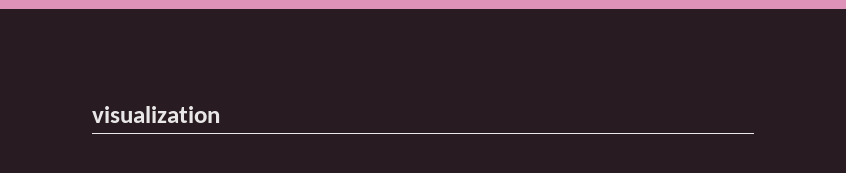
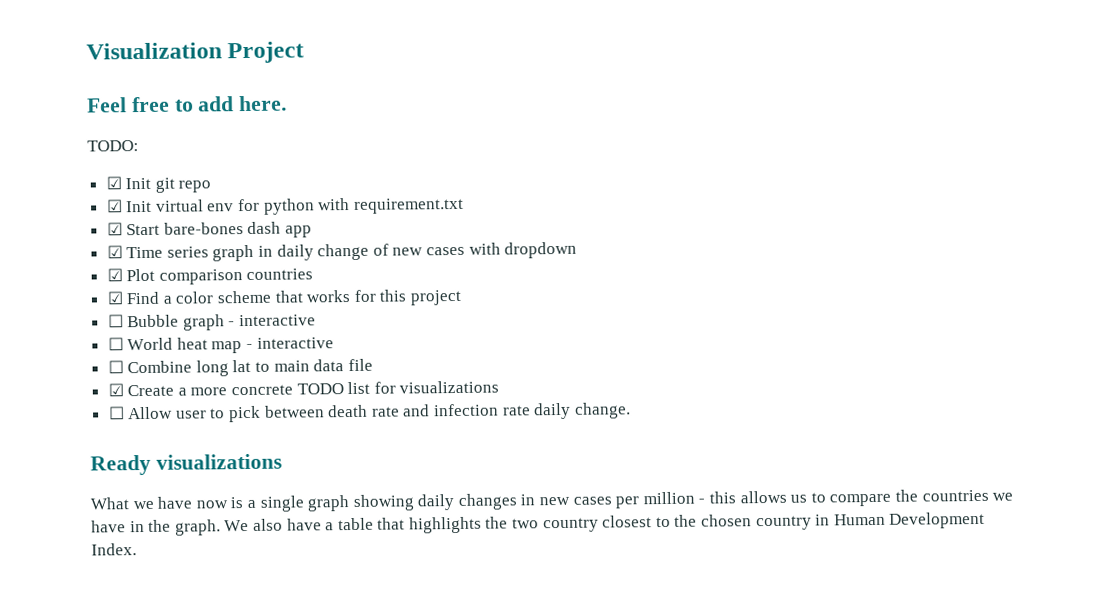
[92,106,220,123] visualization -> [86,41,305,64] [87,95,288,113] [87,140,139,152] [105,176,212,193] [106,197,464,215] [106,221,313,238] [106,241,578,262] [106,268,314,285] [106,289,463,306] [107,314,317,331] [107,337,334,354] [107,358,373,377] [107,380,500,397] [107,402,631,423] [90,453,282,476] [90,489,1014,512] [91,511,986,536] [91,543,137,556] Visualization Project // Feel free to add here. // TODO: // ☑ Init git repo // ☑ Init virtual env for python with requirement.txt // ☑ Start bare-bones dash app // ☑ Time series graph in daily change of new cases with dropdown // ☑ Plot comparison countries // ☑ Find a color scheme that works for this project // ☐ Bubble graph - interactive // ☐ World heat map - interactive // ☐ Combine long lat to main data file // ☑ Create a more concrete TODO list for visualizations // ☐ Allow user to pick between death rate and infection rate daily change. // Ready visualizations // What we have now is a single graph showing daily changes in new cases per million - this allows us to compare the countries we have in the graph. We also have a table that highlights the two country closest to the chosen country in Human Development Index.

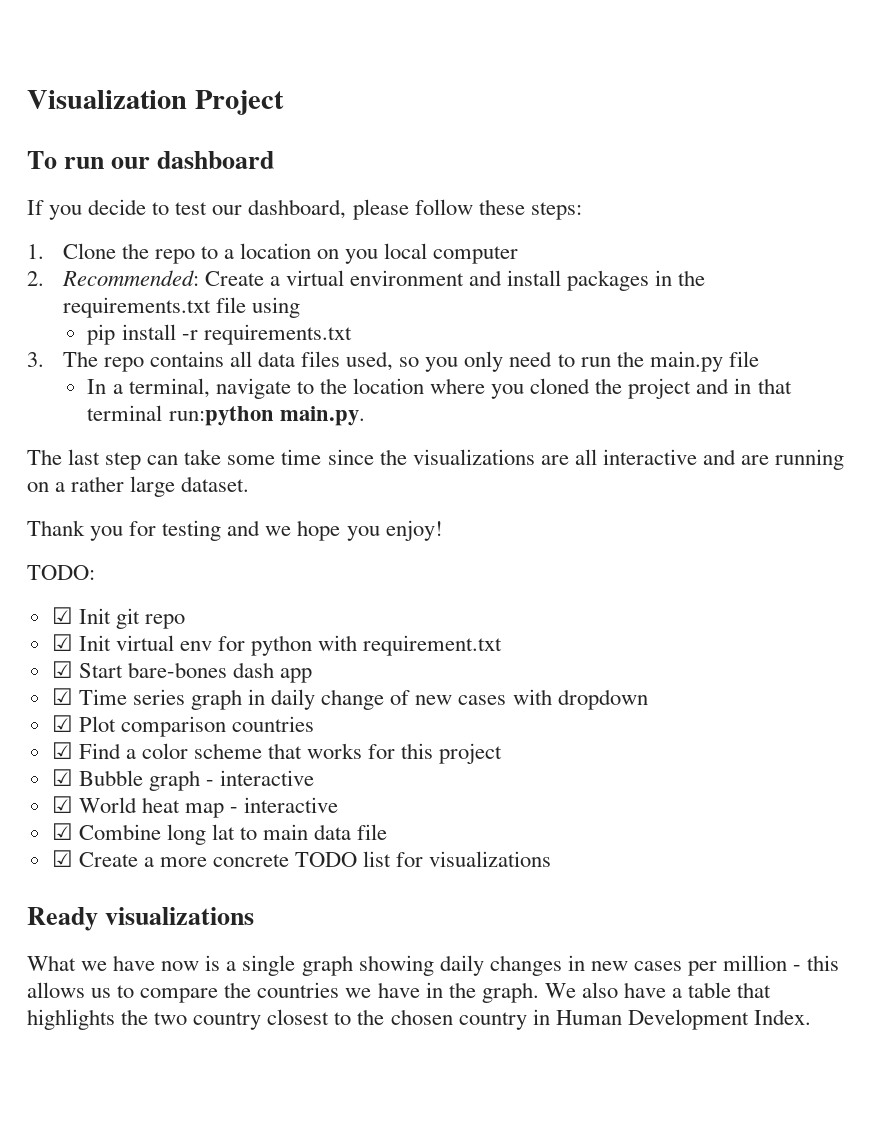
[87,95,288,113] Feel free to add here. -> [27,151,275,169] [27,199,582,220] [27,243,519,264] [27,270,706,291] [62,297,300,318] [87,324,352,345] [27,351,759,372] [87,378,792,399] [87,405,365,426] [27,449,845,470] [27,476,250,497] [27,520,443,541] To run our dashboard // If you decide to test our dashboard, please follow these steps: // 1. Clone the repo to a location on you local computer // 2. Recommended: Create a virtual environment and install packages in the requirements.txt file using // pip install -r requirements.txt // 3. The repo contains all data files used, so you only need to run the main.py file // In a terminal, navigate to the location where you cloned the project and in that terminal run:python main.py. // The last step can take some time since the visualizations are all interactive and are running on a rather large dataset. // Thank you for testing and we hope you enjoy!
[107,314,124,328] ☐ -> [51,769,73,786] ☑
[107,337,124,351] ☐ -> [51,796,73,813] ☑
[107,360,124,374] ☐ -> [51,823,73,840] ☑
[107,402,631,423] // ☐ Allow user to pick between death rate and infection rate daily change. -> (552, 859) none

